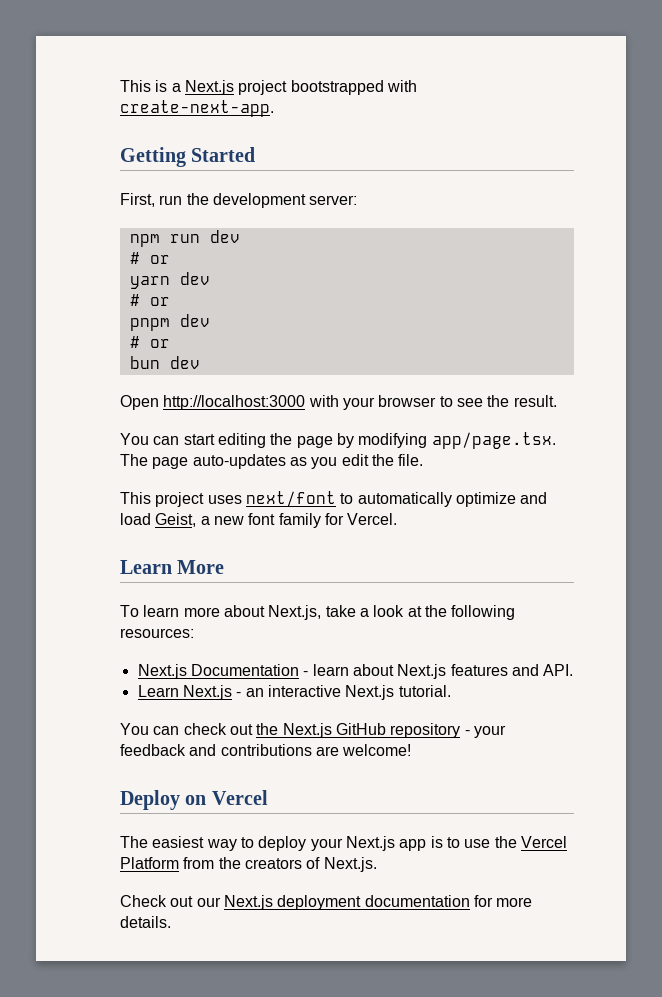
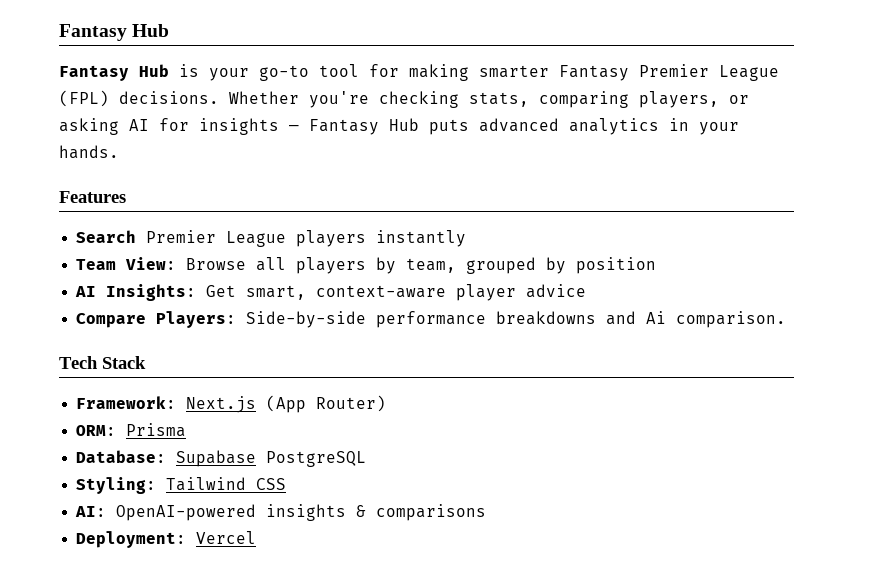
[120,80,417,95] [120,100,274,117] [120,147,256,167] [120,193,358,208] [129,230,240,247] [129,252,170,264] [129,272,210,289] [129,294,170,306] [129,314,210,331] [129,336,170,348] [129,356,200,369] [120,395,557,410] [120,432,556,449] [120,454,424,469] [120,491,548,507] [120,513,398,528] [120,560,225,574] [120,605,516,620] [120,628,194,638] [137,664,574,679] [137,685,451,700] [120,723,506,738] [120,744,412,756] [120,790,268,810] [120,836,567,851] [120,857,377,872] [120,895,533,910] [120,916,171,928] This is a Next.js project bootstrapped with create-next-app. // Getting Started // First, run the development server: // npm run dev // # or // yarn dev // # or // pnpm dev // # or // bun dev // Open http://localhost:3000 with your browser to see the result. // You can start editing the page by modifying app/page.tsx. The page auto-updates as you edit the file. // This project uses next/font to automatically optimize and load Geist, a new font family for Vercel. // Learn More // To learn more about Next.js, take a look at the following resources: // Next.js Documentation - learn about Next.js features and API. // Learn Next.js - an interactive Next.js tutorial. // You can check out the Next.js GitHub repository - your feedback and contributions are welcome! // Deploy on Vercel // The easiest way to deploy your Next.js app is to use the Vercel Platform from the creators of Next.js. // Check out our Next.js deployment documentation for more details. -> [59,24,170,41] [59,64,779,81] [59,90,749,108] [59,118,739,135] [59,145,119,159] [59,191,126,203] [76,230,467,247] [76,257,657,274] [75,284,587,301] [76,311,787,328] [59,356,146,369] [76,395,387,413] [76,423,187,437] [76,450,367,467] [76,477,287,494] [75,504,487,521] [76,531,257,548] Fantasy Hub // Fantasy Hub is your go-to tool for making smarter Fantasy Premier League (FPL) decisions. Whether you're checking stats, comparing players, or asking AI for insights — Fantasy Hub puts advanced analytics in your hands. // Features // Search Premier League players instantly // Team View: Browse all players by team, grouped by position // AI Insights: Get smart, context-aware player advice // Compare Players: Side-by-side performance breakdowns and Ai comparison. // Tech Stack // Framework: Next.js (App Router) // ORM: Prisma // Database: Supabase PostgreSQL // Styling: Tailwind CSS // AI: OpenAI-powered insights & comparisons // Deployment: Vercel

